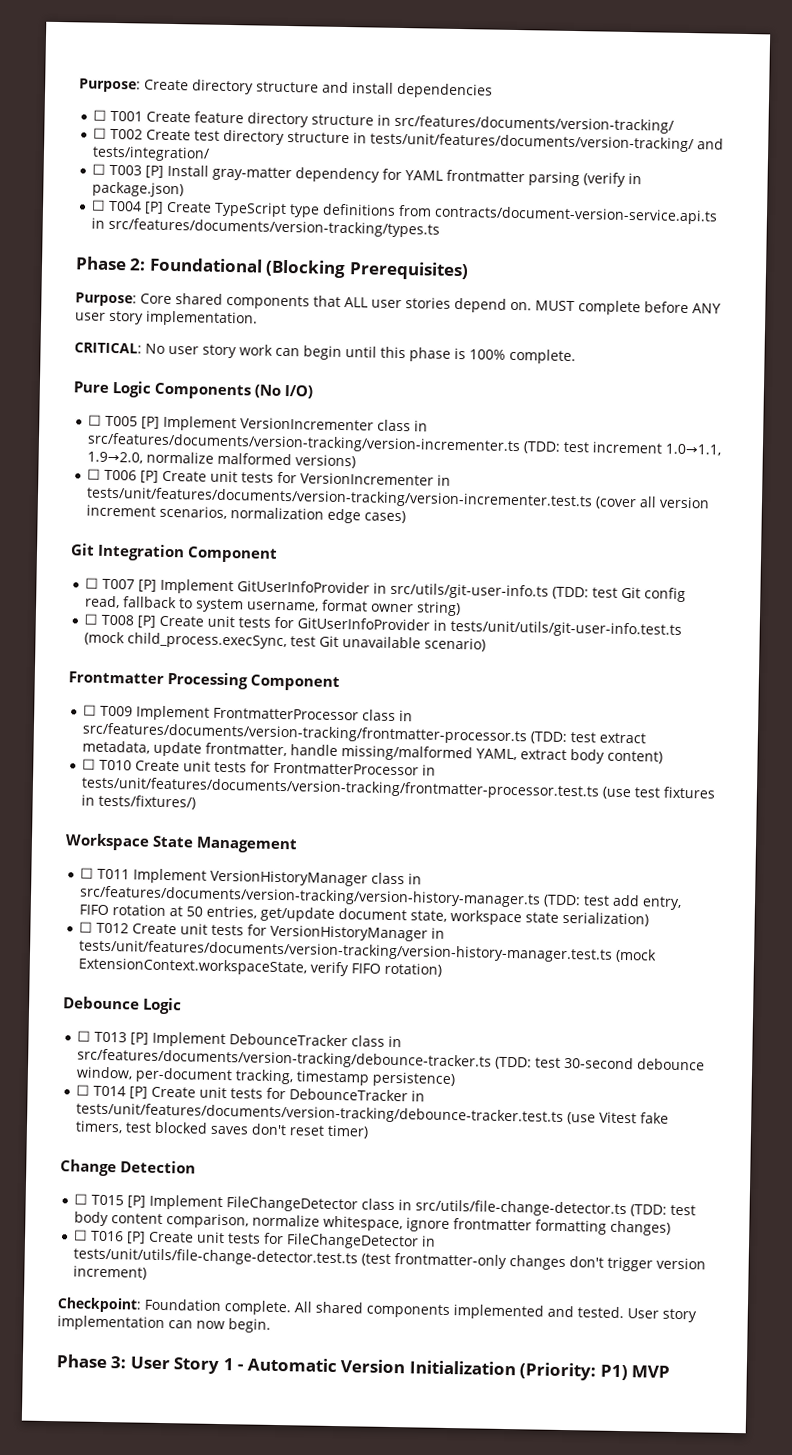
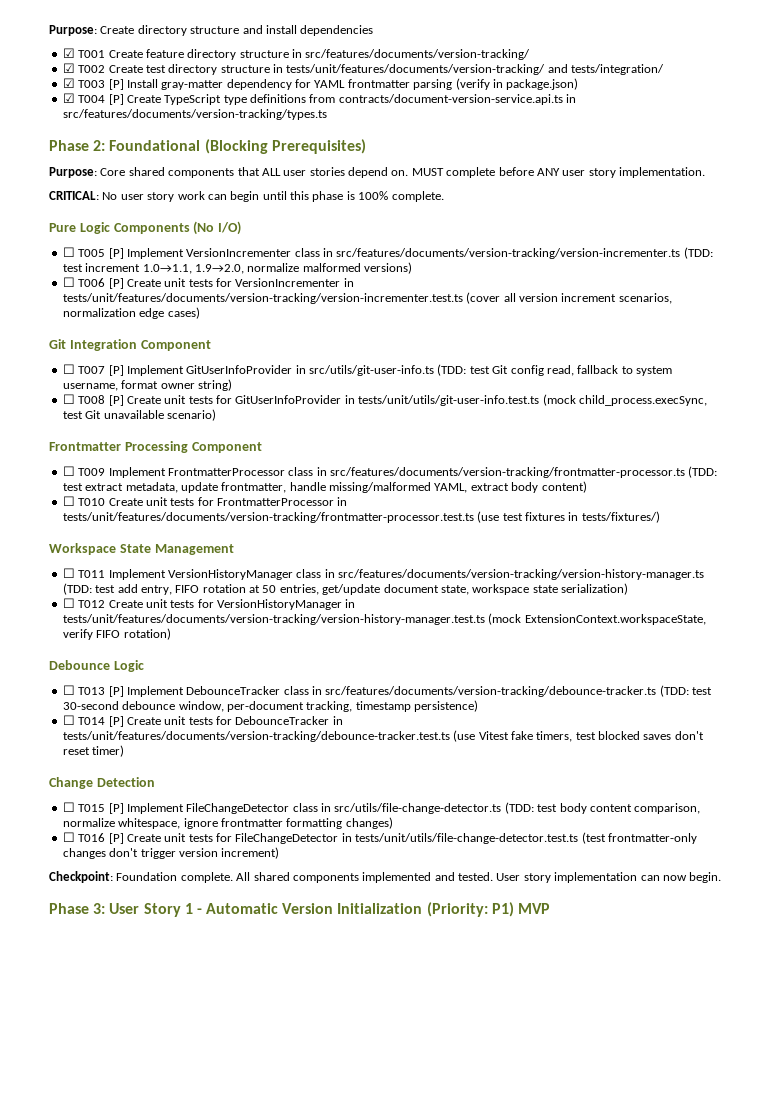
[93,109,108,121] ☐ -> [62,48,75,58] ☑
[93,127,108,139] ☐ -> [62,63,75,73] ☑
[92,163,107,175] ☐ -> [62,78,75,88] ☑
[91,199,107,211] ☐ -> [62,93,75,103] ☑

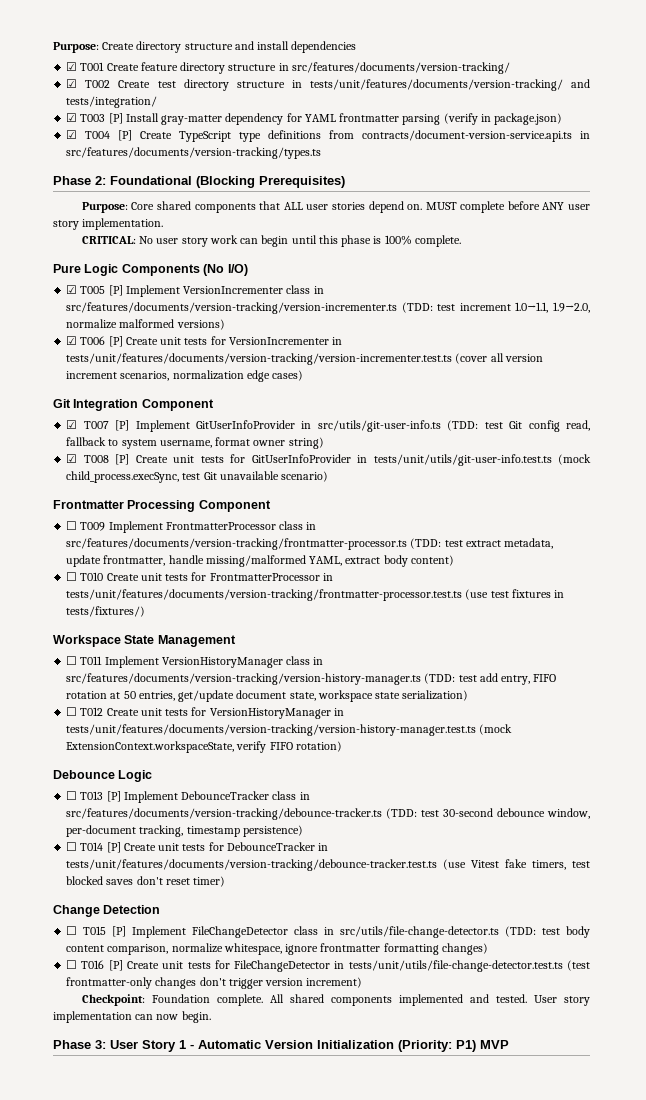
[62,247,75,257] ☐ -> [66,285,78,294] ☑
[62,277,75,287] ☐ -> [66,336,78,345] ☑
[62,364,75,374] ☐ -> [66,420,78,429] ☑
[62,394,75,404] ☐ -> [66,454,78,463] ☑

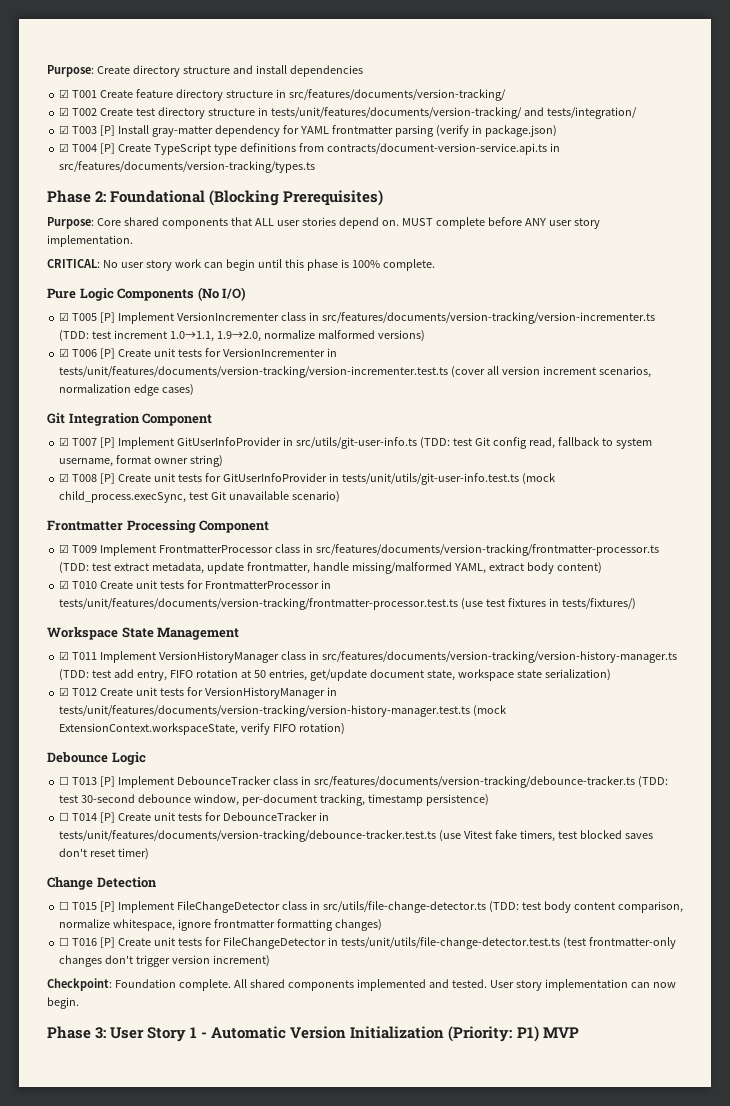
[66,521,78,530] ☐ -> [59,544,70,553] ☑
[66,572,78,581] ☐ -> [59,580,70,589] ☑
[66,656,78,665] ☐ -> [59,651,70,660] ☑
[66,707,78,716] ☐ -> [59,687,70,696] ☑

